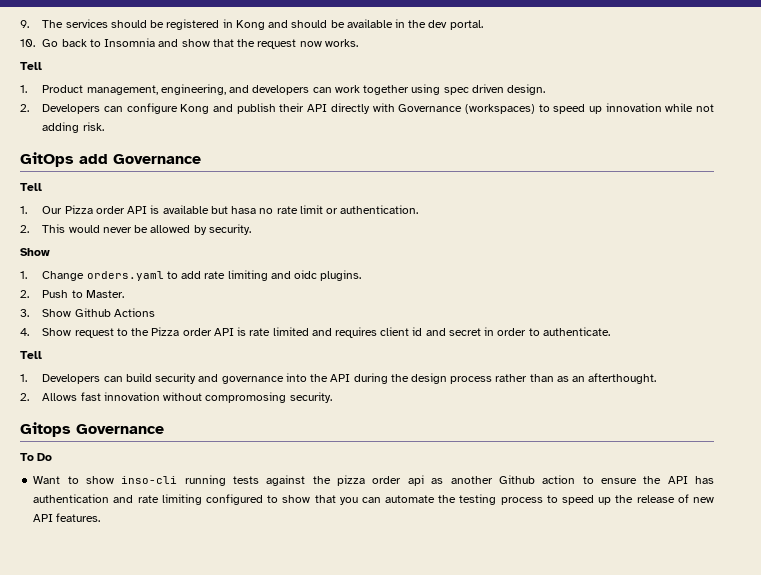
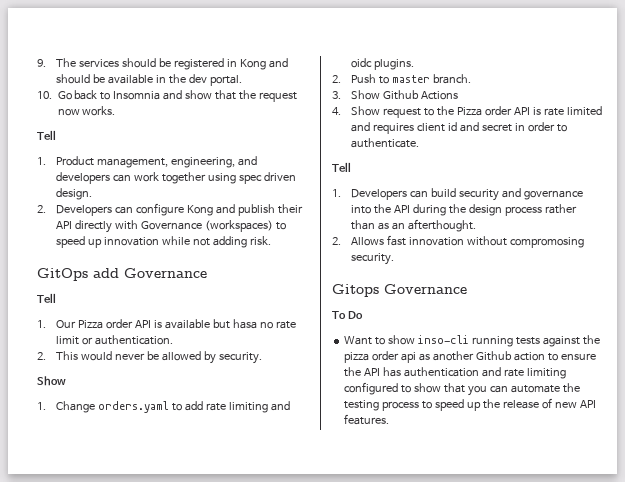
[85,290,124,298] Master. -> [392,74,472,84] master branch.

